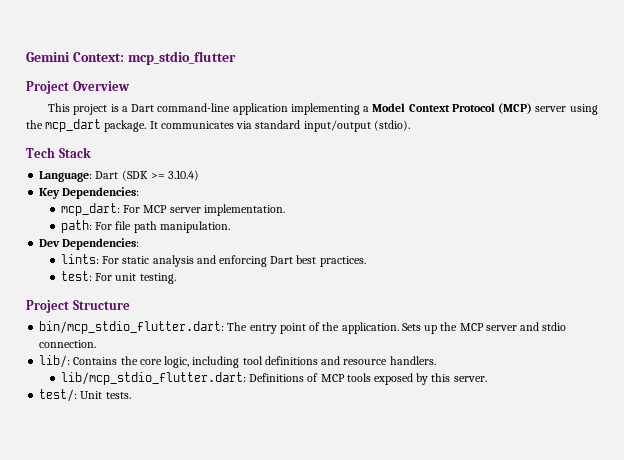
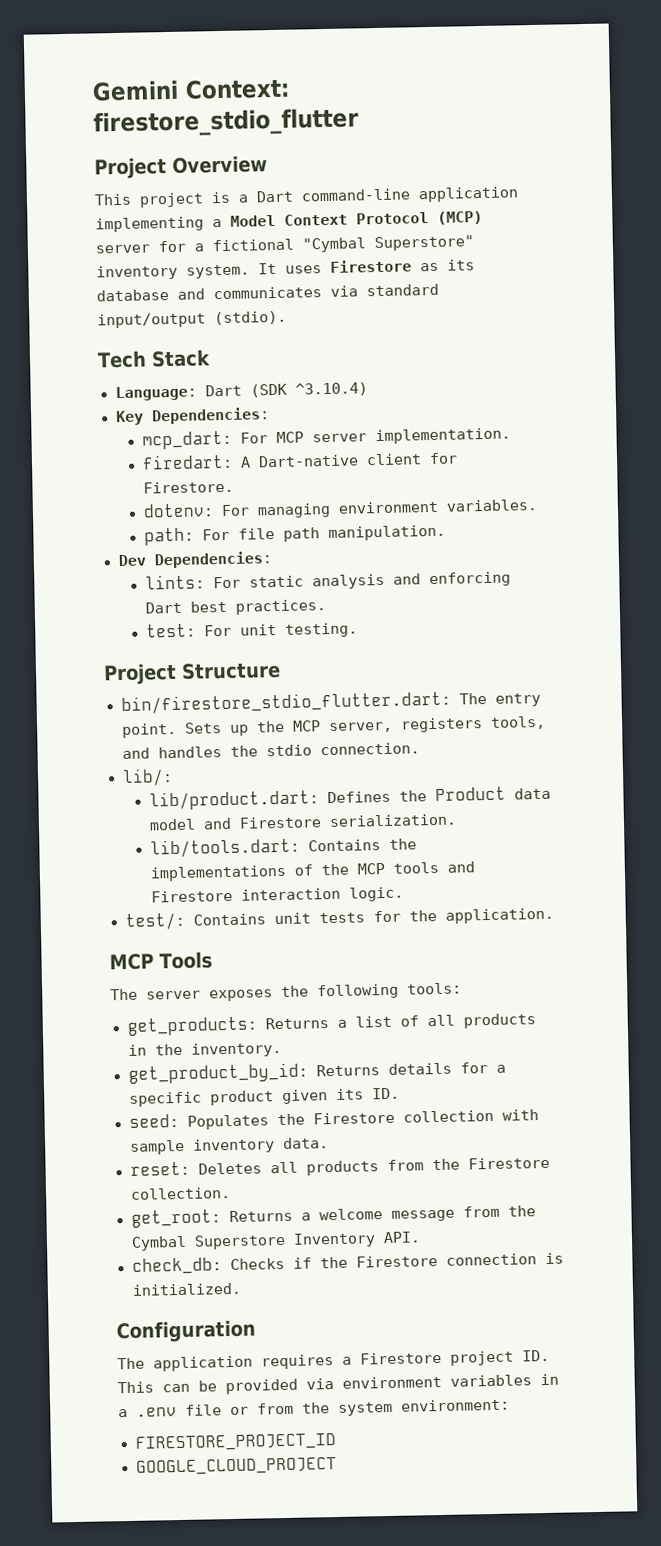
[127,51,236,65] mcp_stdio_flutter -> [93,107,359,138] firestore_stdio_flutter
[569,104,598,115] [26,119,158,132] using the mcp_dart package. It -> [158,235,474,253] [96,259,475,281] [96,288,205,302] for a fictional "Cymbal Superstore" inventory system. It uses Firestore as its database and
[150,170,200,181] >= 3.10.4) -> [294,382,368,397] ^3.10.4)
(285, 210) none -> [141,452,458,470] [142,480,234,494] [142,498,537,519] // firedart: A Dart-native client for Firestore. // dotenv: For managing environment variables.
[39,321,225,334] bin/mcp_stdio_flutter.dart: -> [120,690,451,715] bin/firestore_stdio_flutter.dart:
[279,322,567,334] [39,340,97,348] [39,355,436,368] [60,372,487,385] [39,389,131,402] point of the application. Sets up the MCP server and stdio connection. // lib/: Contains the core logic, including tool definitions and resource handlers. // lib/mcp_stdio_flutter.dart: Definitions of MCP tools exposed by this server. // test/: Unit tests. -> [121,715,546,739] [121,742,420,760] [121,768,173,787] [148,786,551,811] [148,813,457,831] [149,837,417,858] [149,861,475,882] [150,886,404,903] [124,907,554,930] [109,951,213,971] [110,982,462,1002] [126,1013,536,1036] [127,1041,282,1058] [127,1062,506,1084] [128,1087,400,1107] [128,1109,539,1130] [129,1137,329,1155] [129,1156,550,1176] [129,1187,231,1200] [130,1205,536,1228] [130,1231,421,1251] [131,1252,564,1275] [131,1282,241,1296] [116,1319,256,1344] [117,1349,550,1372] [117,1373,559,1395] [118,1398,510,1418] [134,1433,336,1452] [135,1457,337,1476] point. Sets up the MCP server, registers tools, and handles the stdio connection. // lib/: // lib/product.dart: Defines the Product data model and Firestore serialization. // lib/tools.dart: Contains the implementations of the MCP tools and Firestore interaction logic. // test/: Contains unit tests for the application. // MCP Tools // The server exposes the following tools: // get_products: Returns a list of all products in the inventory. // get_product_by_id: Returns details for a specific product given its ID. // seed: Populates the Firestore collection with sample inventory data. // reset: Deletes all products from the Firestore collection. // get_root: Returns a welcome message from the Cymbal Superstore Inventory API. // check_db: Checks if the Firestore connection is initialized. // Configuration // The application requires a Firestore project ID. This can be provided via environment variables in a .env file or from the system environment: // FIRESTORE_PROJECT_ID // GOOGLE_CLOUD_PROJECT

